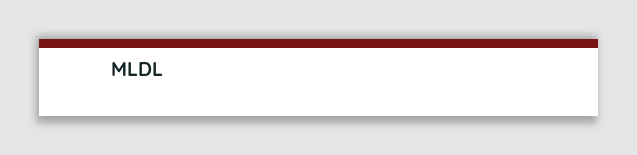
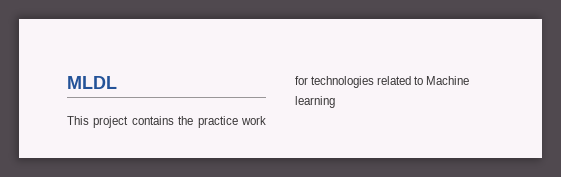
(163, 69) none -> [67,116,266,128] [295,76,470,88] [295,96,335,108] // This project contains the practice work for technologies related to Machine learning

